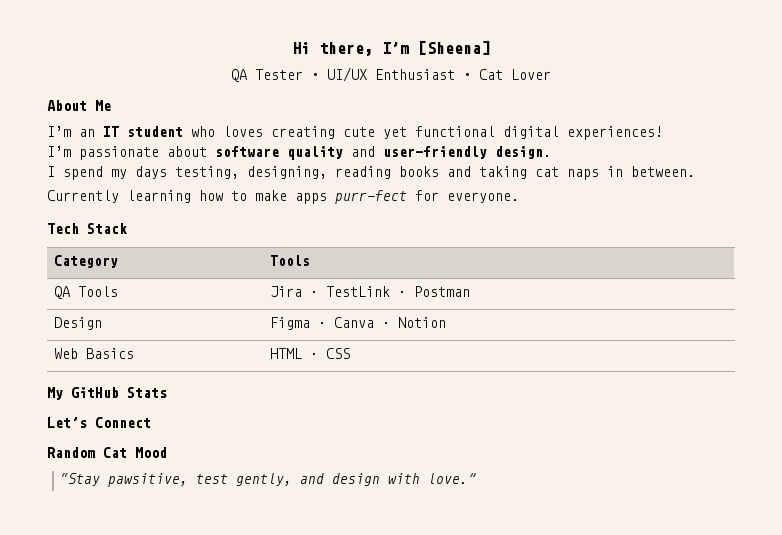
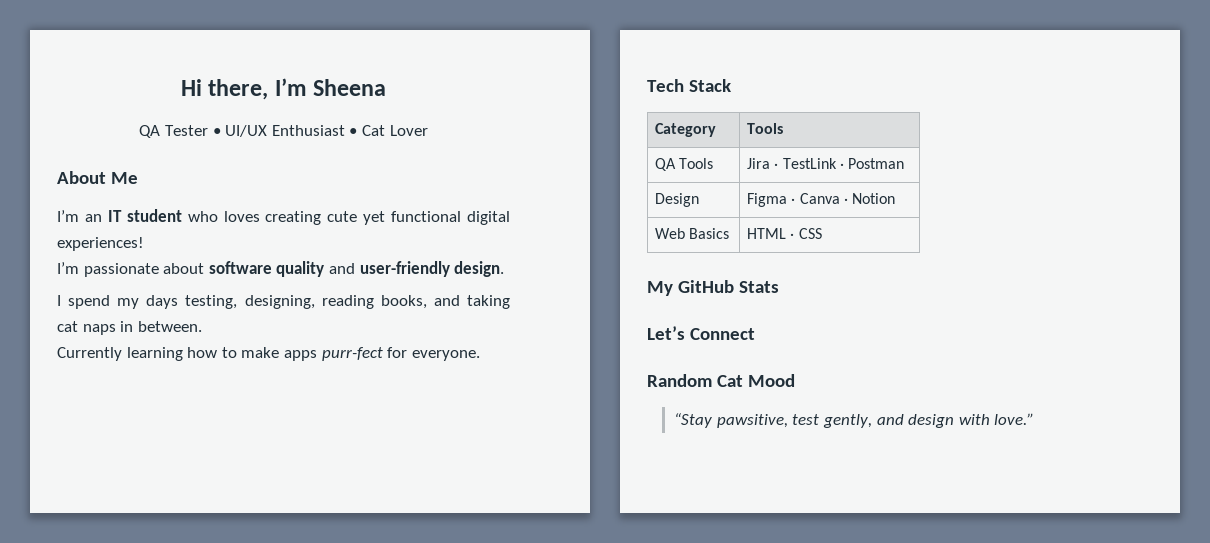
[418,40,490,55] [Sheena] -> [313,79,387,96] Sheena
[399,166,439,177] books -> [380,295,427,309] books,

